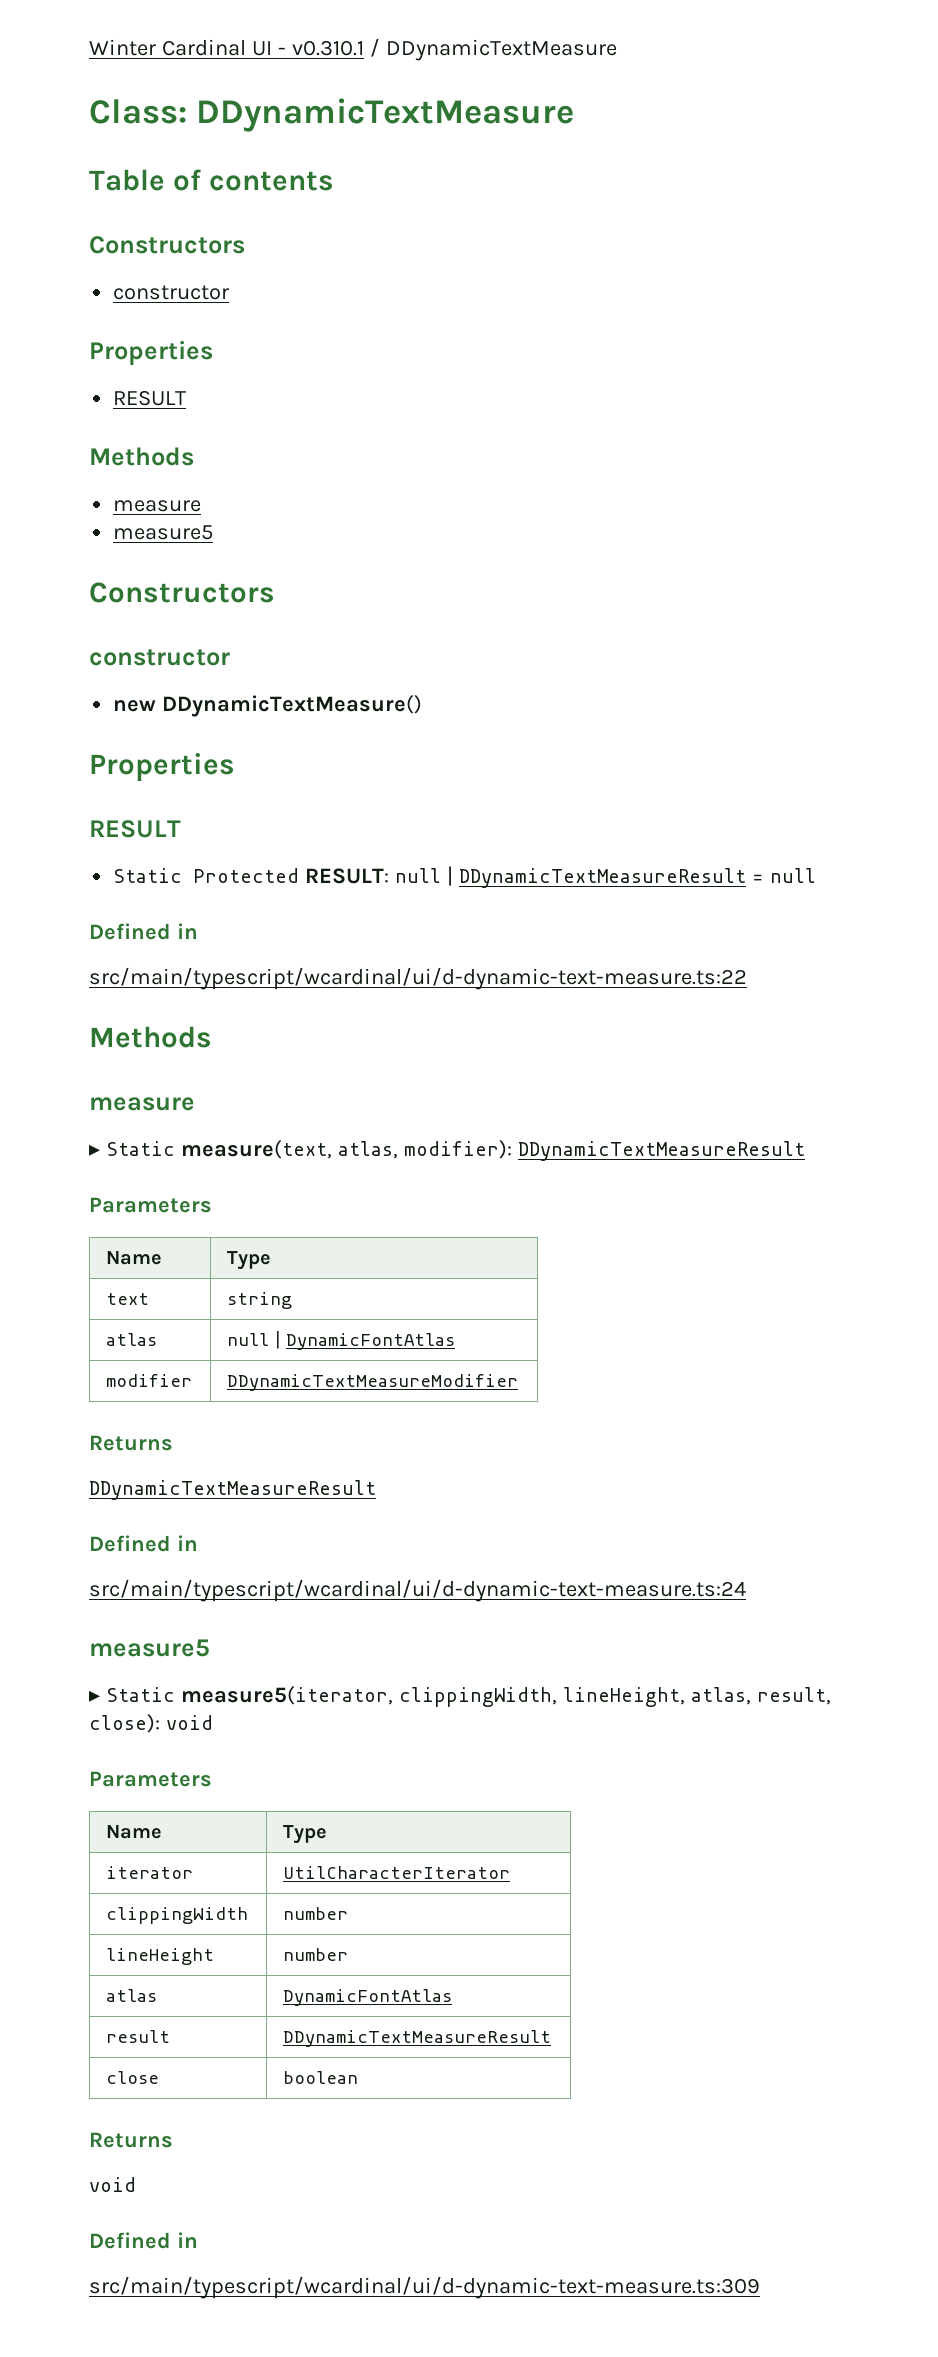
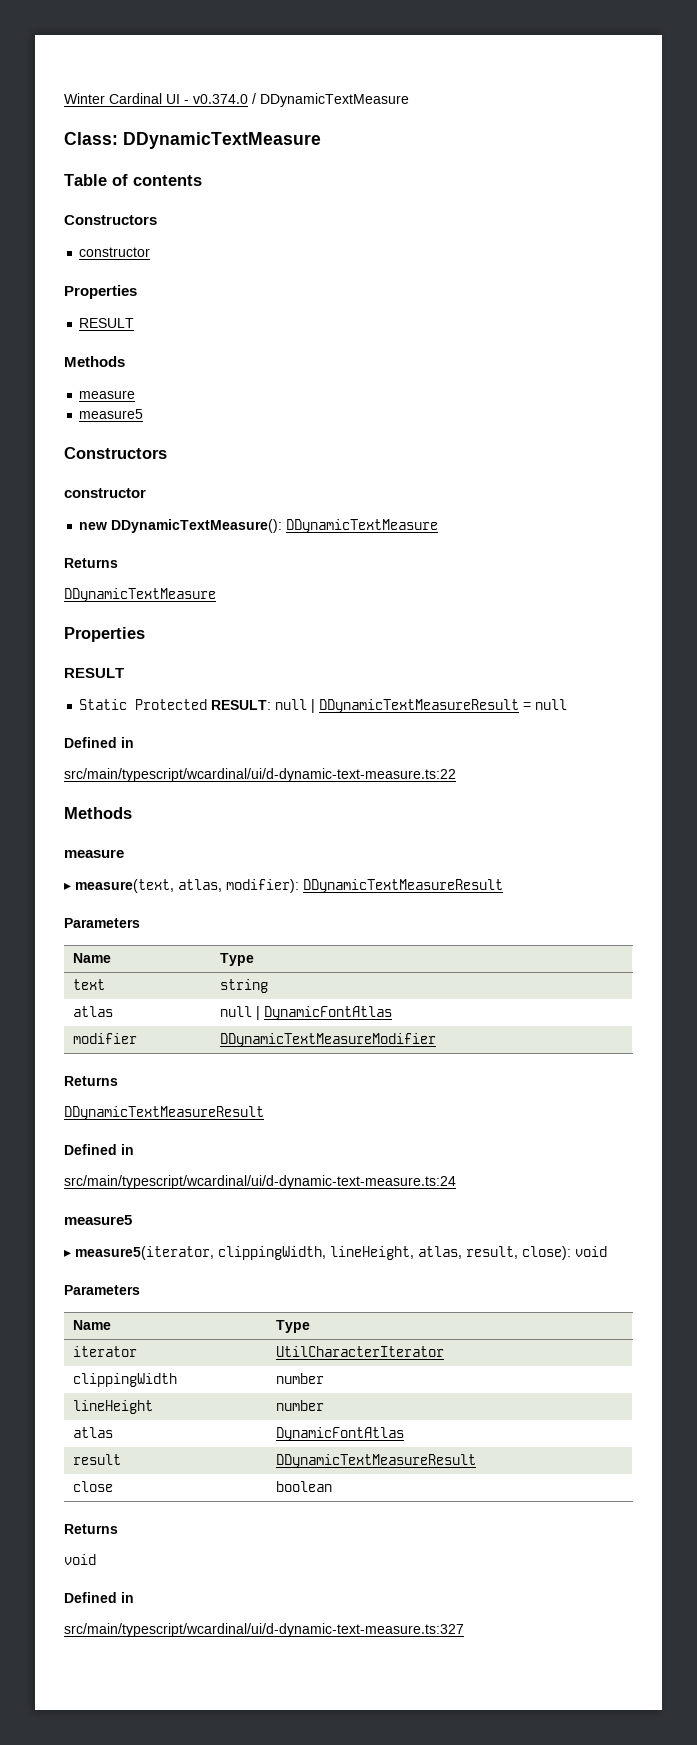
[291,40,364,56] v0.310.1 -> [193,94,248,104] v0.374.0
[162,695,423,717] DDynamicTextMeasure() -> [111,519,439,533] [64,558,118,568] [64,588,216,602] DDynamicTextMeasure(): DDynamicTextMeasure // Returns // DDynamicTextMeasure
[105,1141,175,1156] Static -> (71, 886) none
[105,1687,175,1702] Static -> (71, 1253) none
[89,2276,760,2299] src/main/typescript/wcardinal/ui/d-dynamic-text-measure.ts:309 -> [64,1623,464,1637] src/main/typescript/wcardinal/ui/d-dynamic-text-measure.ts:327

